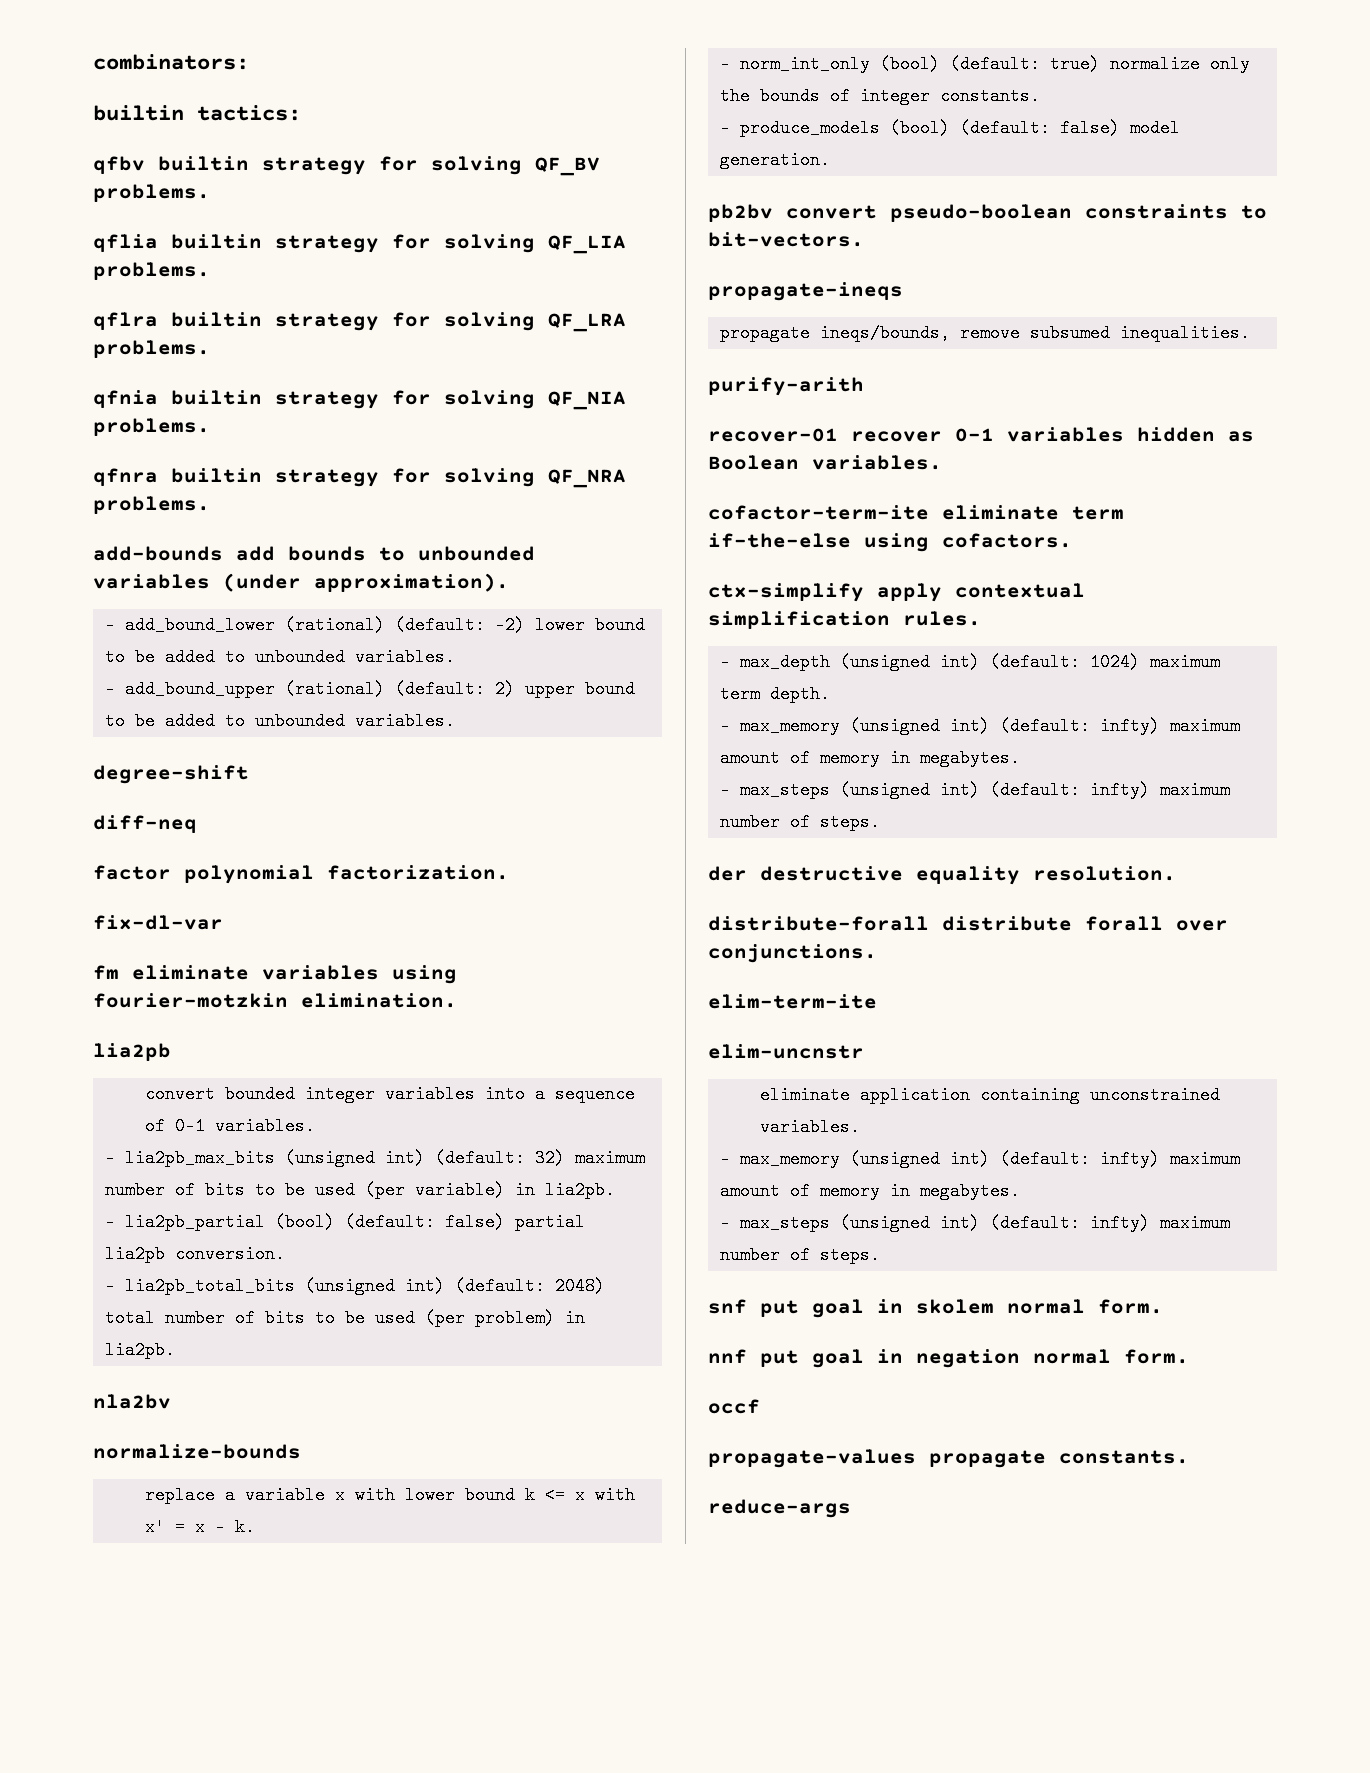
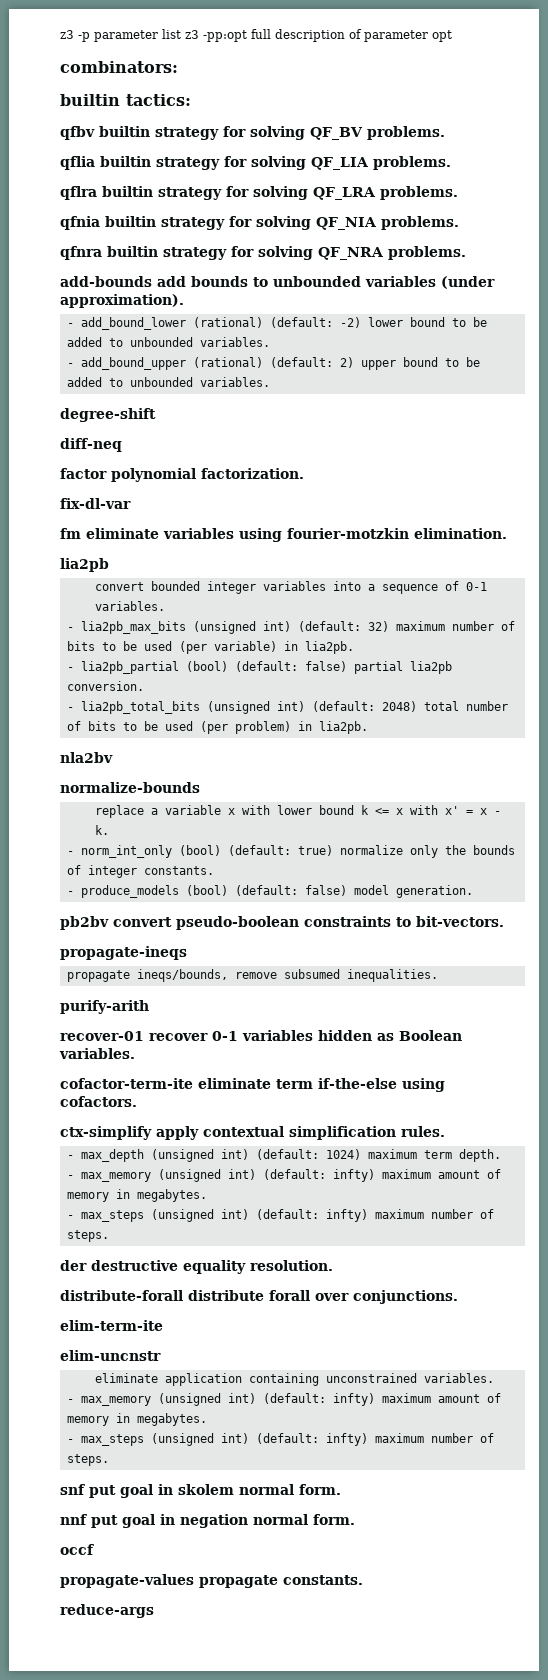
(93, 62) none -> [60,29,452,42] z3 -p parameter list z3 -pp:opt full description of parameter opt //

